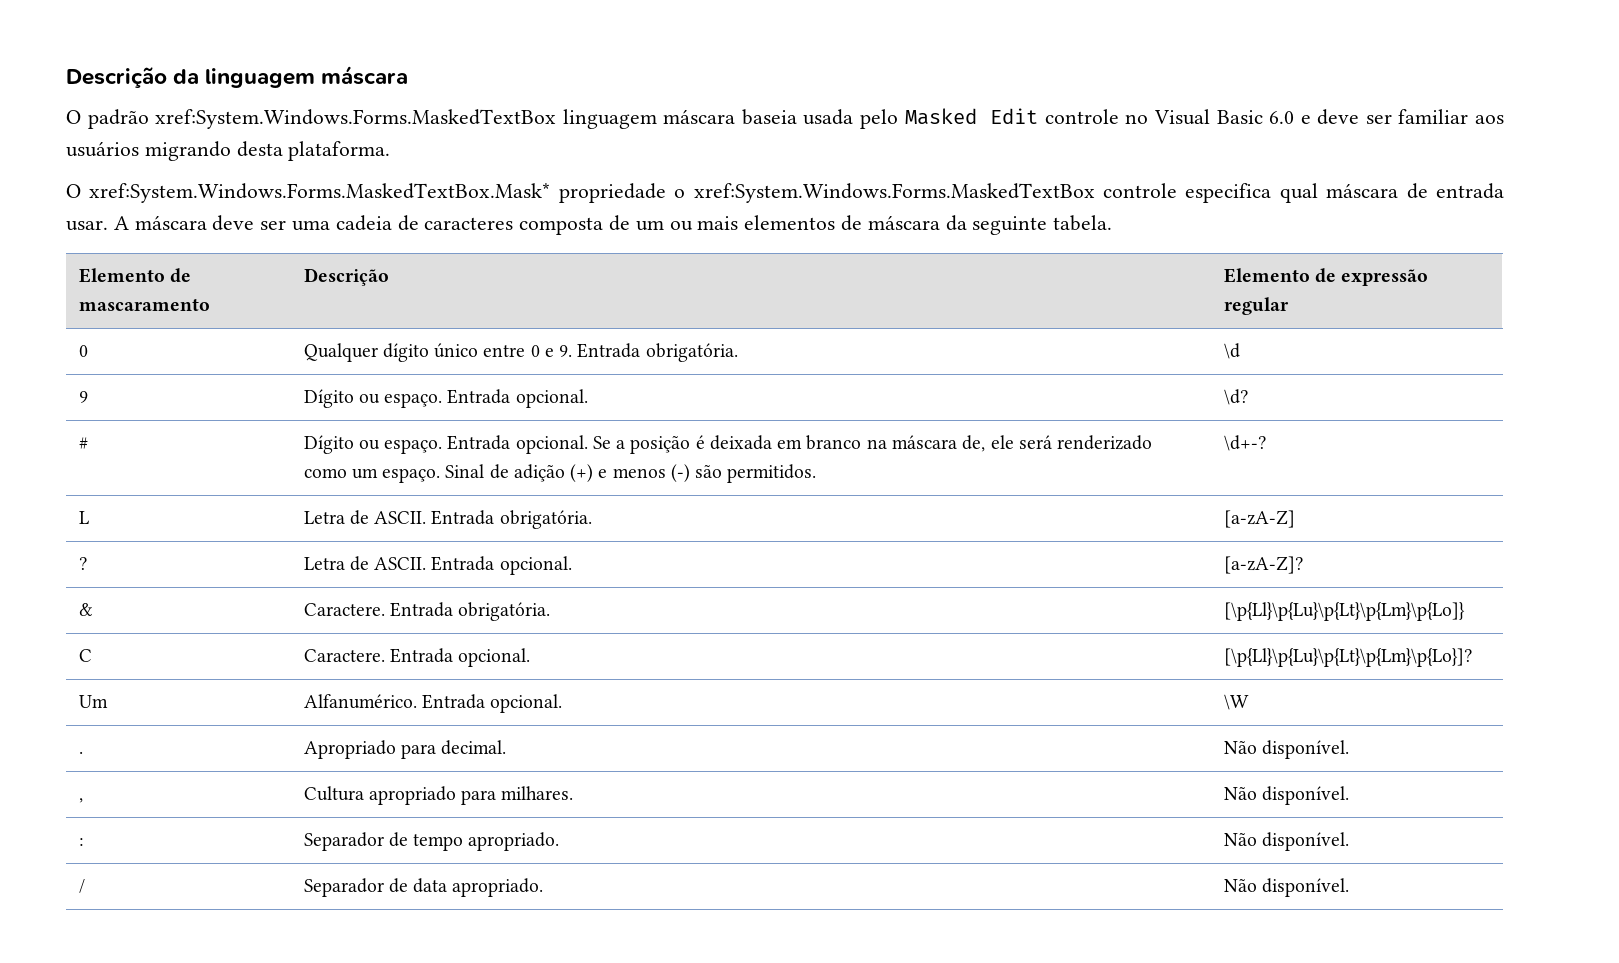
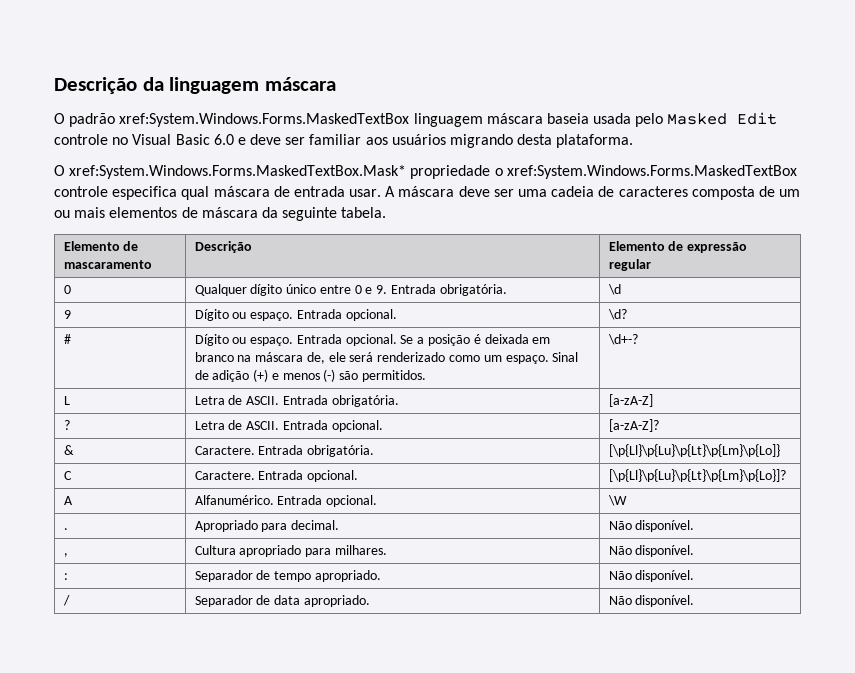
[78,695,108,708] Um -> [63,496,73,505] A

